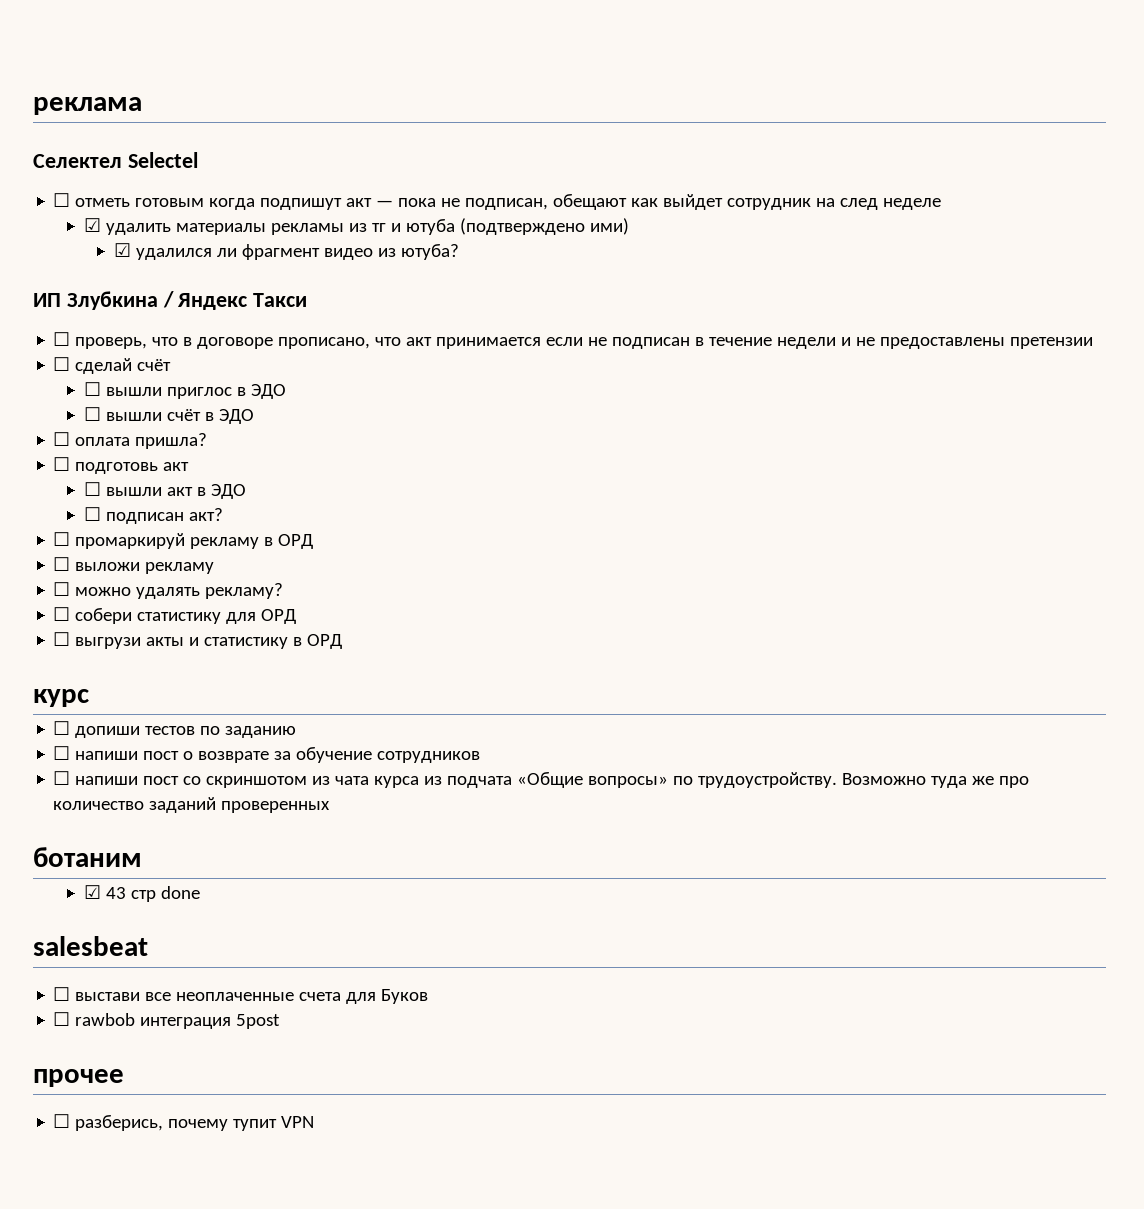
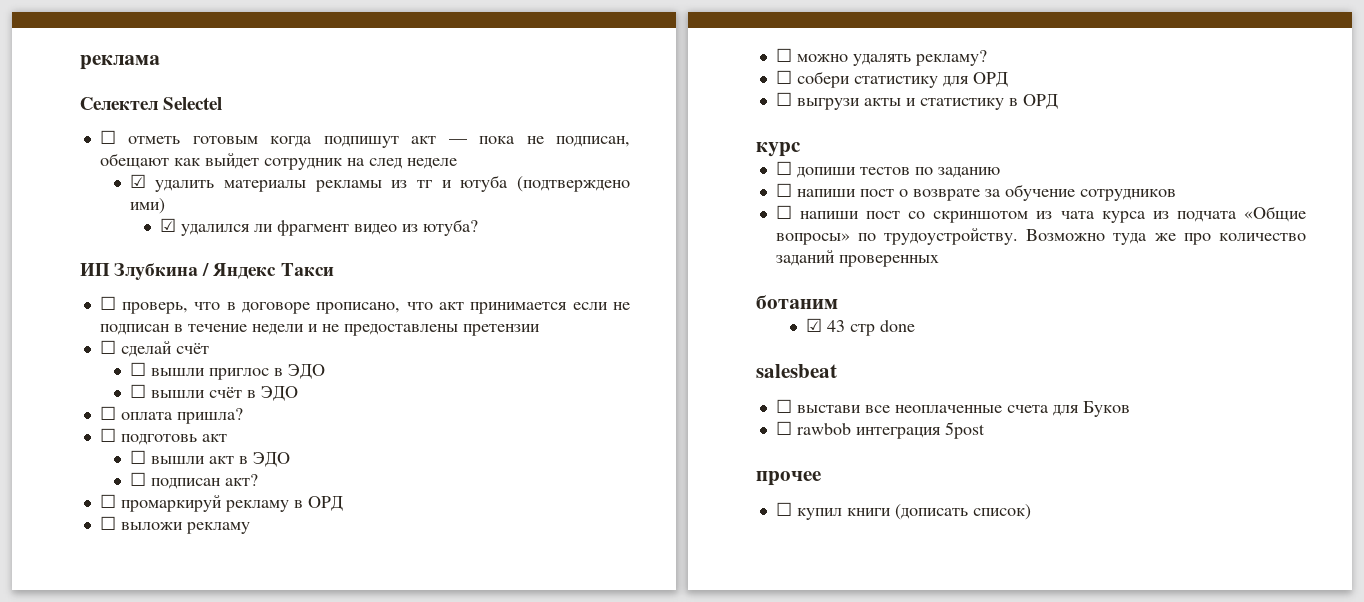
[75,1115,315,1131] разберись, почему тупит VPN -> [796,504,1031,520] купил книги (дописать список)

